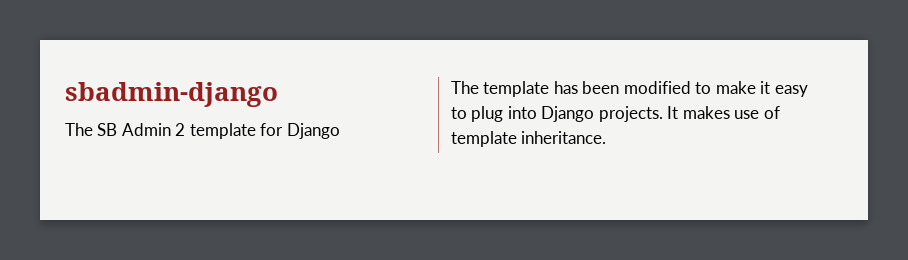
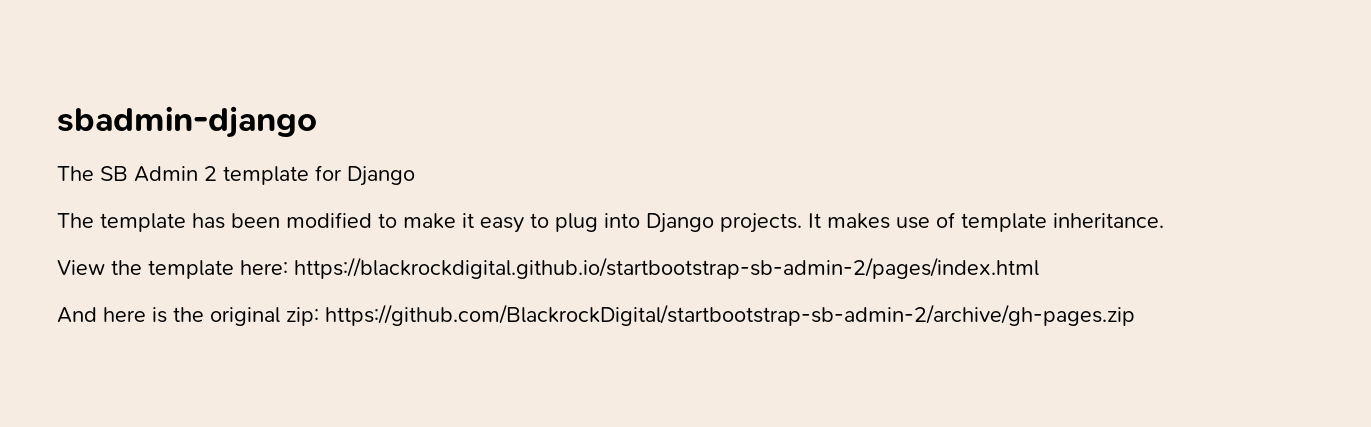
(607, 137) none -> [57,257,1039,279] [57,304,1135,326] // View the template here: https://blackrockdigital.github.io/startbootstrap-sb-admin-2/pages/index.html // And here is the original zip: https://github.com/BlackrockDigital/startbootstrap-sb-admin-2/archive/gh-pages.zip

